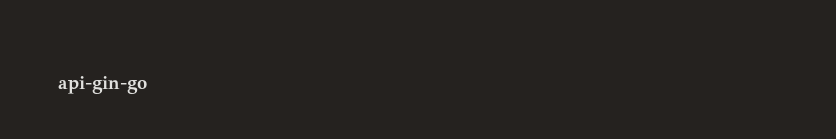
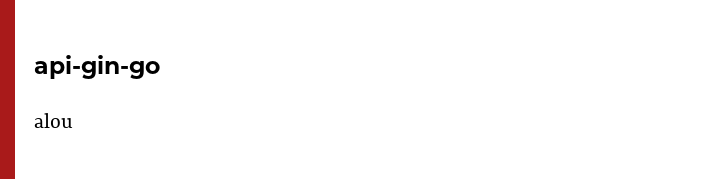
(147, 85) none -> [34,113,73,128] // alou

